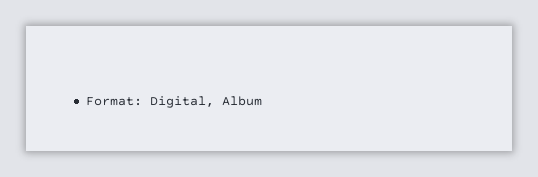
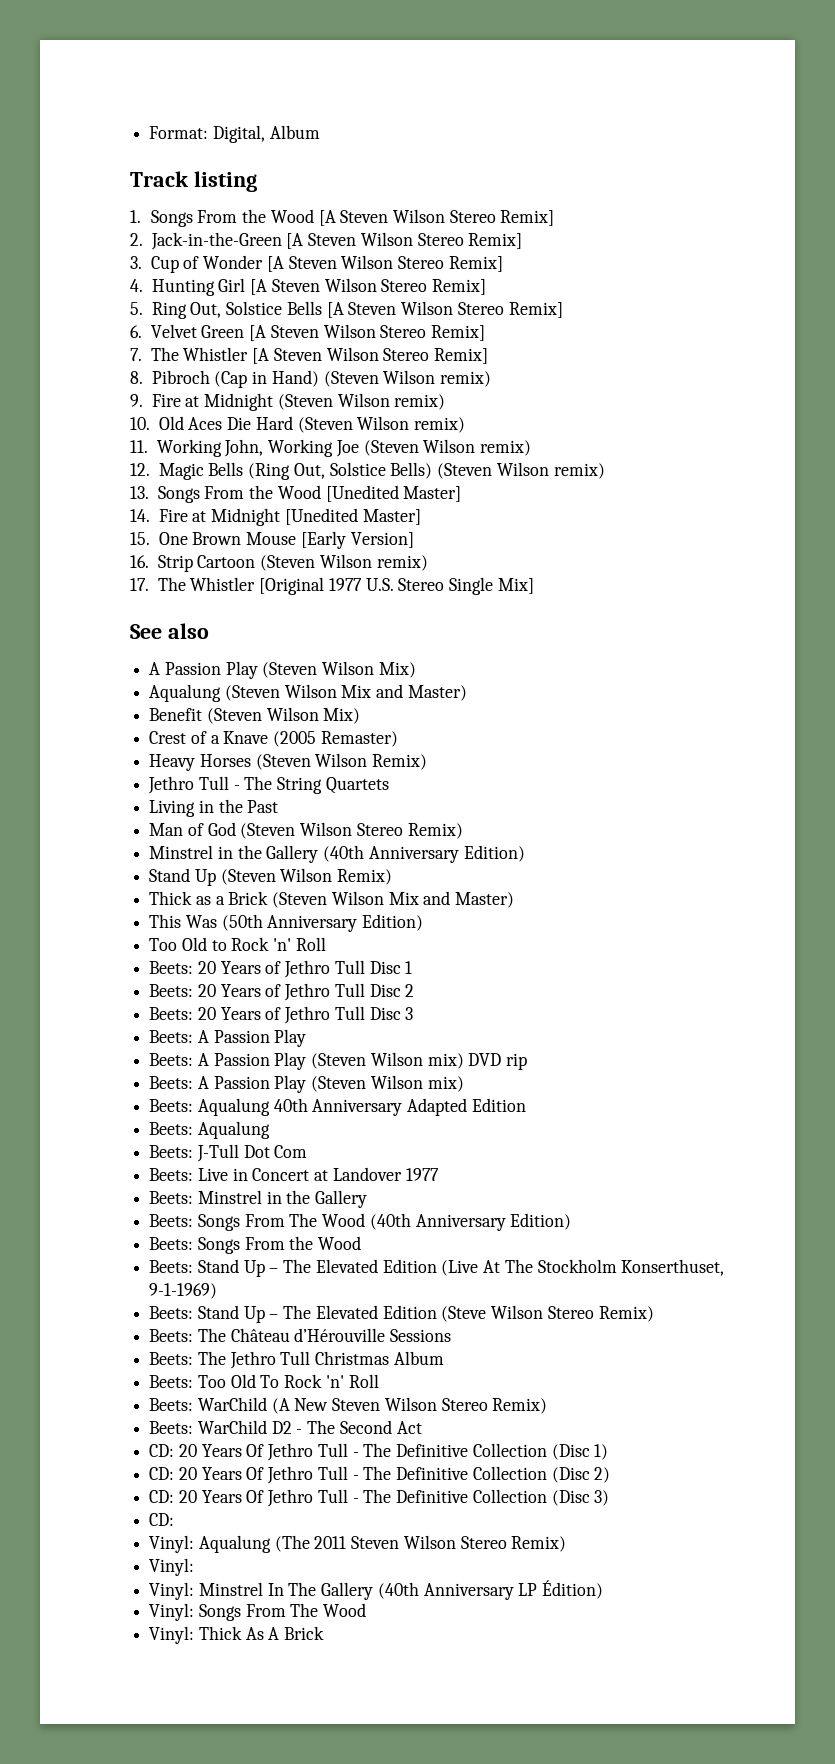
(262, 101) none -> [130,171,257,192] [130,209,555,227] [130,232,523,250] [130,255,503,273] [130,278,487,296] [130,301,563,319] [130,324,486,341] [130,347,489,364] [130,370,492,388] [130,393,446,411] [130,416,466,433] [130,439,532,457] [130,462,605,480] [130,485,462,503] [130,508,421,526] [130,531,414,549] [130,554,428,572] [130,577,534,595] [130,623,209,639] [149,661,416,679] [149,684,467,702] [149,707,361,724] [149,731,398,747] [149,753,428,771] [148,776,389,794] [149,799,279,817] [149,822,463,839] [149,845,525,863] [149,868,393,886] [149,891,515,908] [149,914,424,932] [149,937,326,951] [149,960,413,978] [149,983,415,1001] [149,1006,414,1024] [149,1029,307,1047] [149,1052,528,1070] [149,1075,464,1093] [149,1098,526,1116] [149,1121,270,1139] [149,1144,308,1162] [149,1167,439,1181] [149,1190,368,1208] [149,1213,572,1231] [149,1236,362,1254] [149,1259,725,1277] [149,1283,218,1299] [149,1305,654,1323] [149,1328,452,1342] [149,1351,444,1369] [149,1374,379,1388] [149,1397,548,1414] [149,1420,422,1434] [149,1443,609,1461] [149,1466,611,1484] [149,1489,610,1507] [149,1513,175,1526] [149,1535,567,1553] [149,1558,195,1576] [149,1580,604,1600] [149,1603,367,1621] [149,1626,325,1644] // Track listing // 1. Songs From the Wood [A Steven Wilson Stereo Remix] // 2. Jack-in-the-Green [A Steven Wilson Stereo Remix] // 3. Cup of Wonder [A Steven Wilson Stereo Remix] // 4. Hunting Girl [A Steven Wilson Stereo Remix] // 5. Ring Out, Solstice Bells [A Steven Wilson Stereo Remix] // 6. Velvet Green [A Steven Wilson Stereo Remix] // 7. The Whistler [A Steven Wilson Stereo Remix] // 8. Pibroch (Cap in Hand) (Steven Wilson remix) // 9. Fire at Midnight (Steven Wilson remix) // 10. Old Aces Die Hard (Steven Wilson remix) // 11. Working John, Working Joe (Steven Wilson remix) // 12. Magic Bells (Ring Out, Solstice Bells) (Steven Wilson remix) // 13. Songs From the Wood [Unedited Master] // 14. Fire at Midnight [Unedited Master] // 15. One Brown Mouse [Early Version] // 16. Strip Cartoon (Steven Wilson remix) // 17. The Whistler [Original 1977 U.S. Stereo Single Mix] // See also // A Passion Play (Steven Wilson Mix) // Aqualung (Steven Wilson Mix and Master) // Benefit (Steven Wilson Mix) // Crest of a Knave (2005 Remaster) // Heavy Horses (Steven Wilson Remix) // Jethro Tull - The String Quartets // Living in the Past // Man of God (Steven Wilson Stereo Remix) // Minstrel in the Gallery (40th Anniversary Edition) // Stand Up (Steven Wilson Remix) // Thick as a Brick (Steven Wilson Mix and Master) // This Was (50th Anniversary Edition) // Too Old to Rock 'n' Roll // Beets: 20 Years of Jethro Tull Disc 1 // Beets: 20 Years of Jethro Tull Disc 2 // Beets: 20 Years of Jethro Tull Disc 3 // Beets: A Passion Play // Beets: A Passion Play (Steven Wilson mix) DVD rip // Beets: A Passion Play (Steven Wilson mix) // Beets: Aqualung 40th Anniversary Adapted Edition // Beets: Aqualung // Beets: J-Tull Dot Com // Beets: Live in Concert at Landover 1977 // Beets: Minstrel in the Gallery // Beets: Songs From The Wood (40th Anniversary Edition) // Beets: Songs From the Wood // Beets: Stand Up – The Elevated Edition (Live At The Stockholm Konserthuset, 9-1-1969) // Beets: Stand Up – The Elevated Edition (Steve Wilson Stereo Remix) // Beets: The Château d’Hérouville Sessions // Beets: The Jethro Tull Christmas Album // Beets: Too Old To Rock 'n' Roll // Beets: WarChild (A New Steven Wilson Stereo Remix) // Beets: WarChild D2 - The Second Act // CD: 20 Years Of Jethro Tull - The Definitive Collection (Disc 1) // CD: 20 Years Of Jethro Tull - The Definitive Collection (Disc 2) // CD: 20 Years Of Jethro Tull - The Definitive Collection (Disc 3) // CD: // Vinyl: Aqualung (The 2011 Steven Wilson Stereo Remix) // Vinyl: // Vinyl: Minstrel In The Gallery (40th Anniversary LP Édition) // Vinyl: Songs From The Wood // Vinyl: Thick As A Brick

